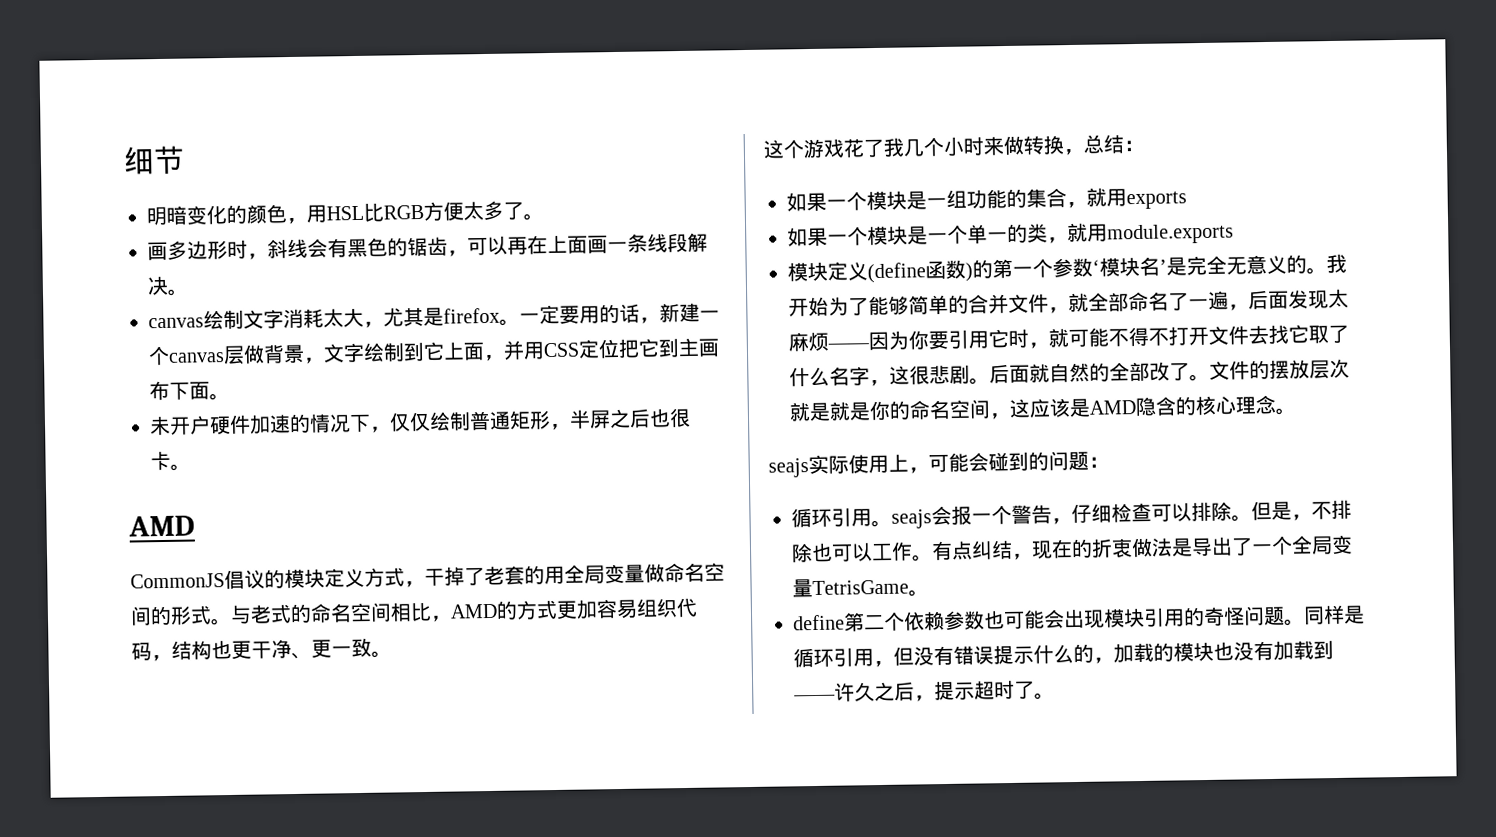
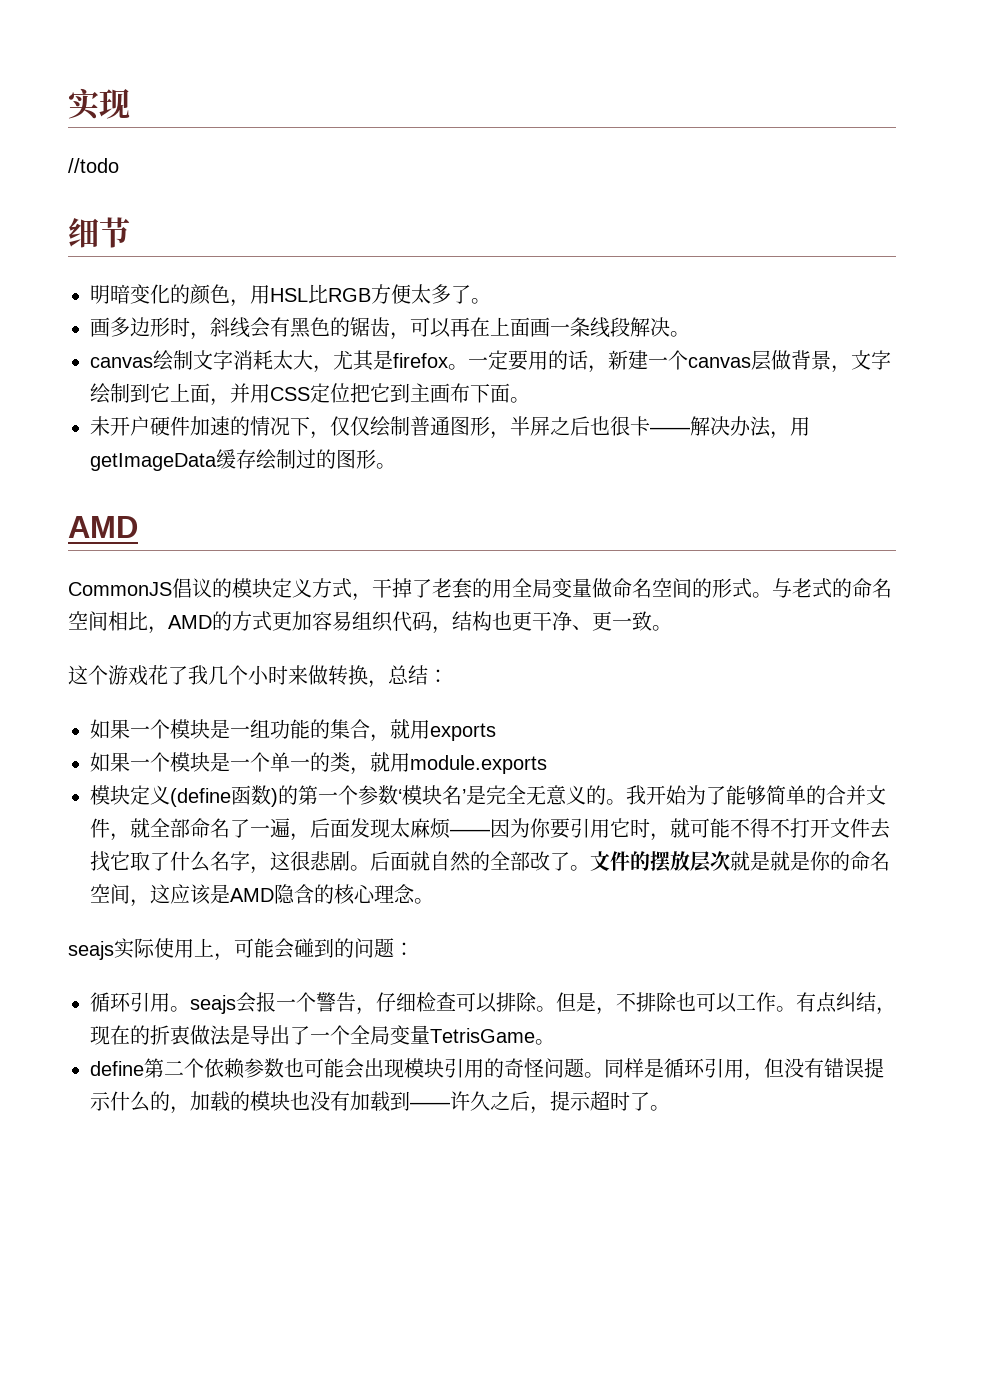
(123, 160) none -> [68,88,130,121] [68,158,119,173] 实现 // //todo //
[509,410,531,430] 矩 -> [450,416,470,436] 图
(171, 460) none -> [650,416,810,439] [90,449,376,471] ——解决办法，用getImageData缓存绘制过的图形

